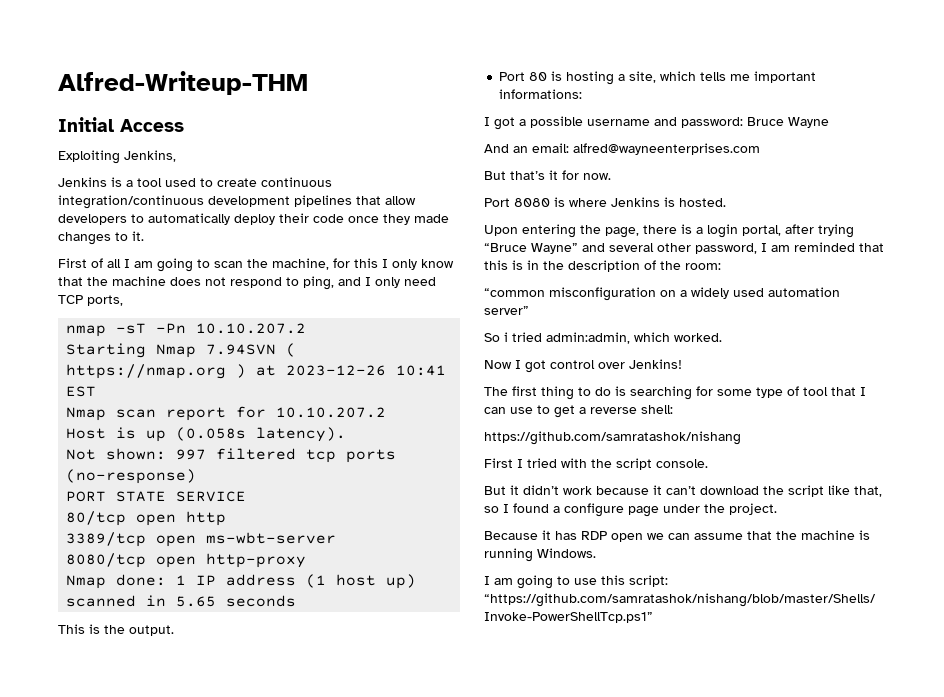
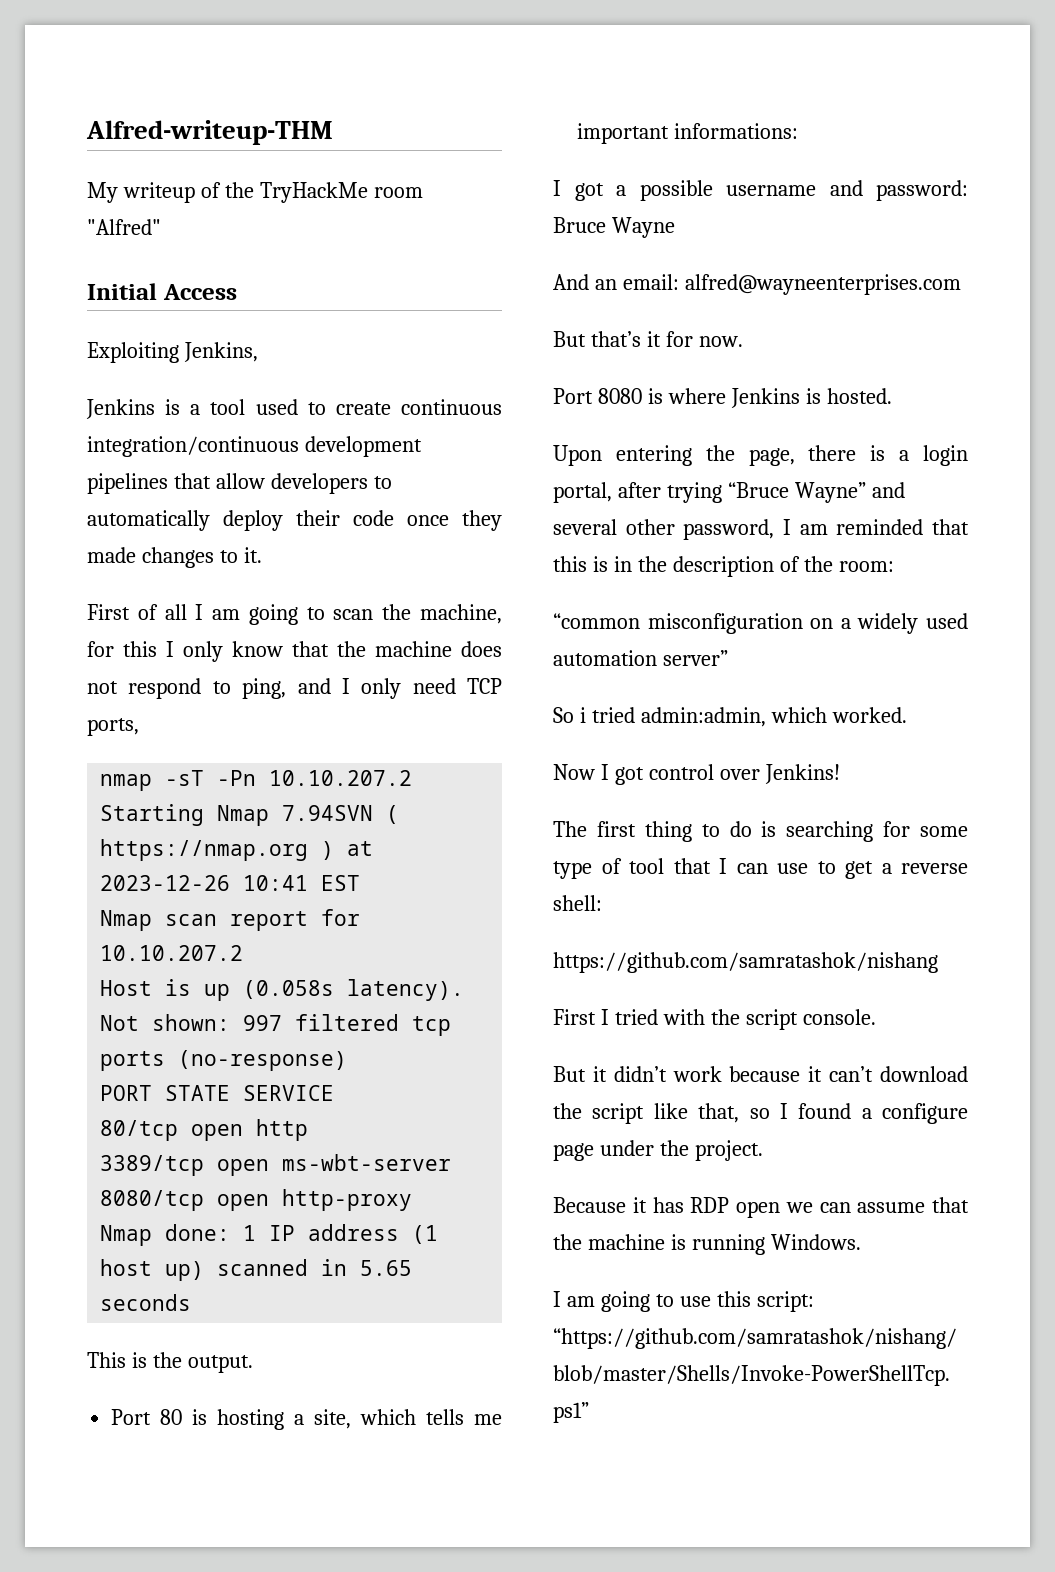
[58,71,308,95] Alfred-Writeup-THM -> [86,120,333,145] [87,182,423,203] [87,219,161,235] Alfred-writeup-THM // My writeup of the TryHackMe room "Alfred"

